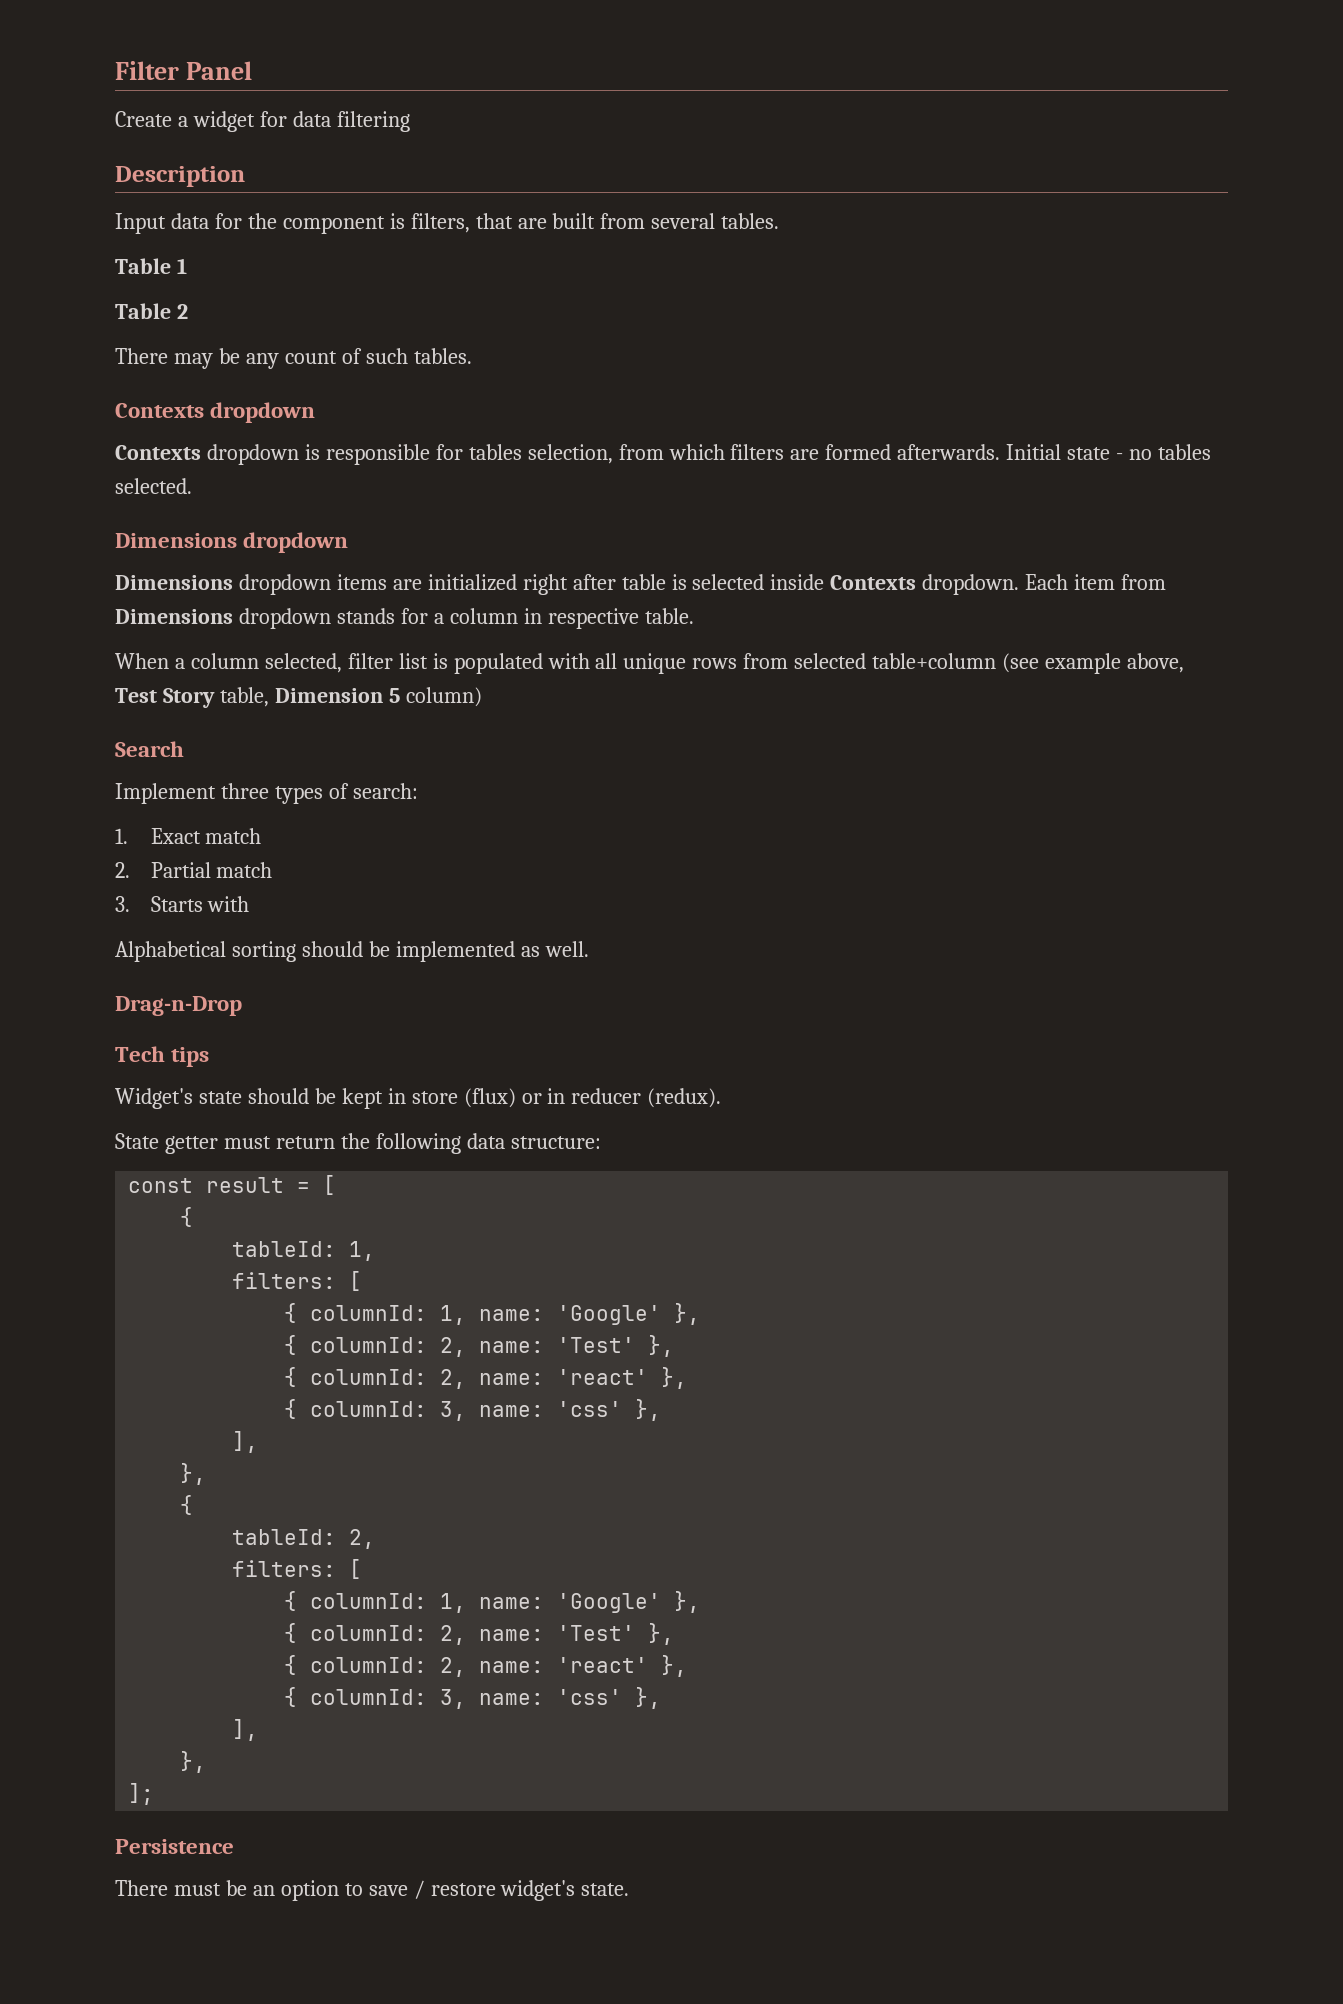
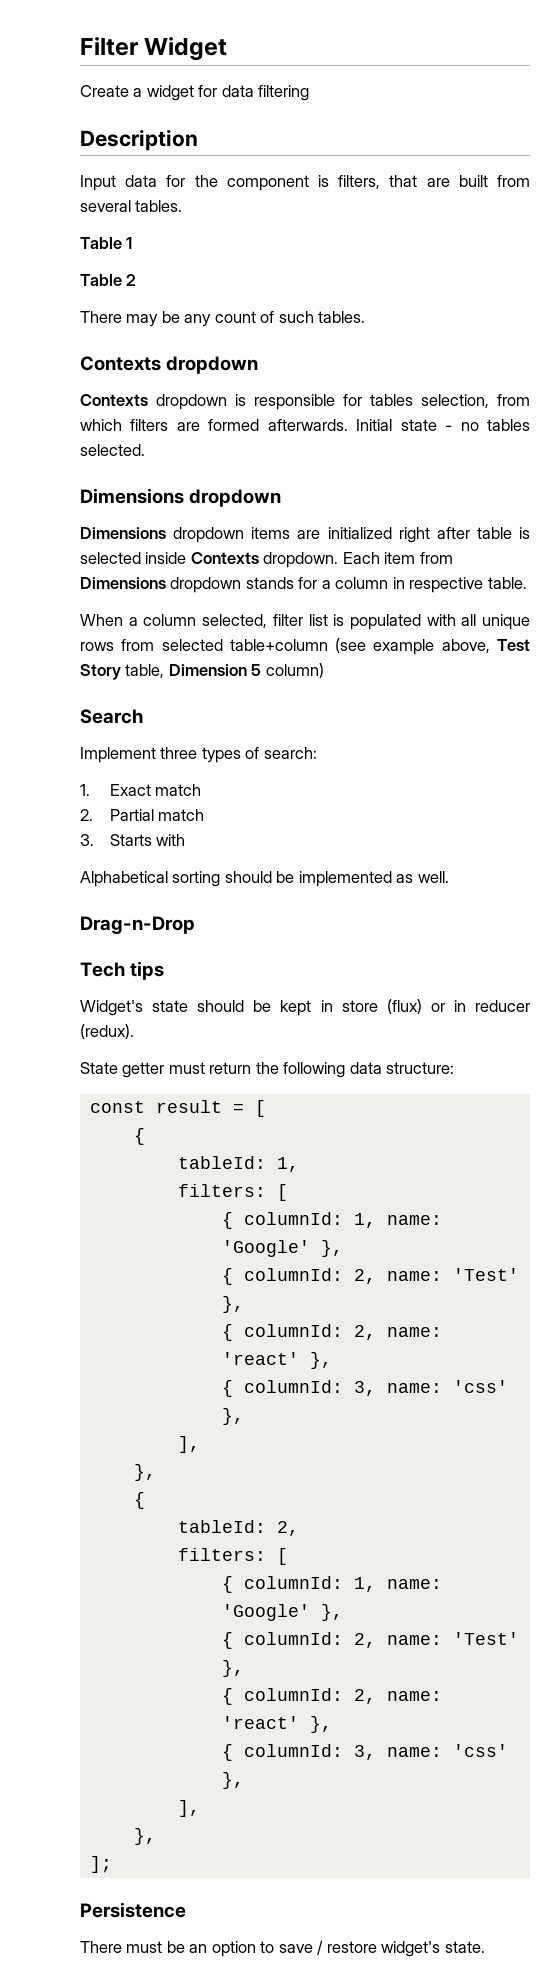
[185,61,252,80] Panel -> [144,37,228,61] Widget

